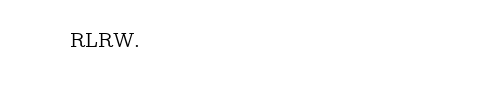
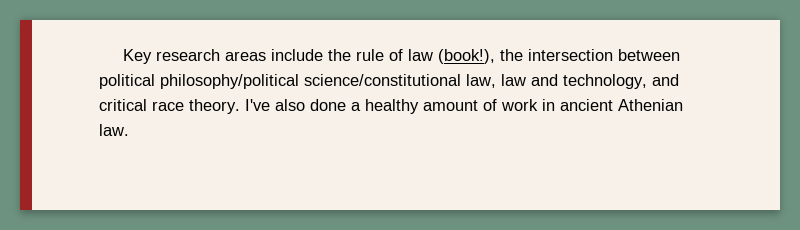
[70,33,140,47] RLRW. -> [122,49,680,64] [99,74,679,89] [99,99,683,114] [99,124,129,136] Key research areas include the rule of law (book!), the intersection between political philosophy/political science/constitutional law, law and technology, and critical race theory. I've also done a healthy amount of work in ancient Athenian law.

